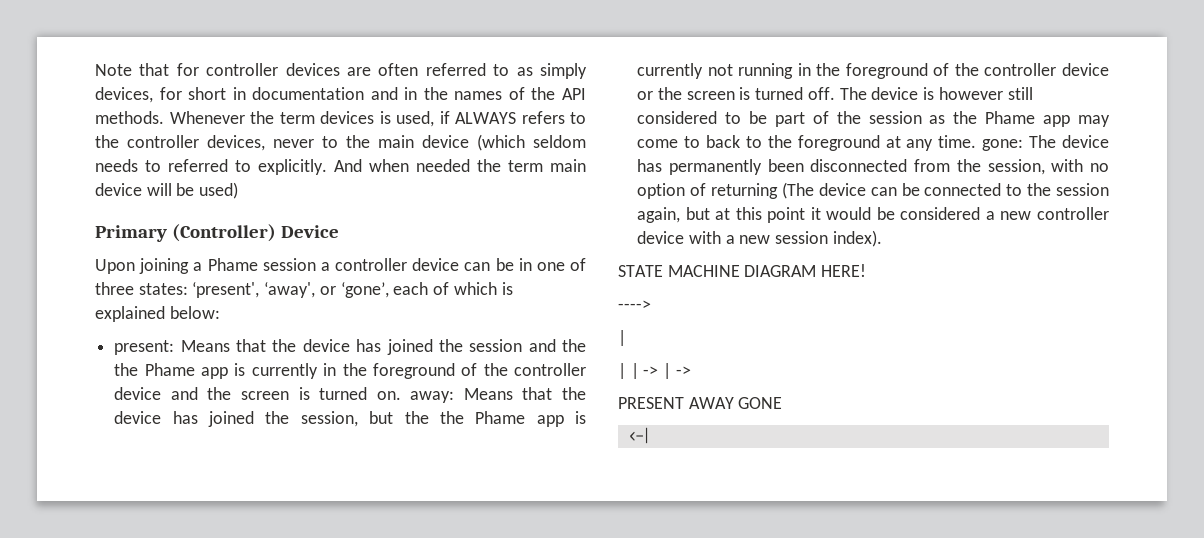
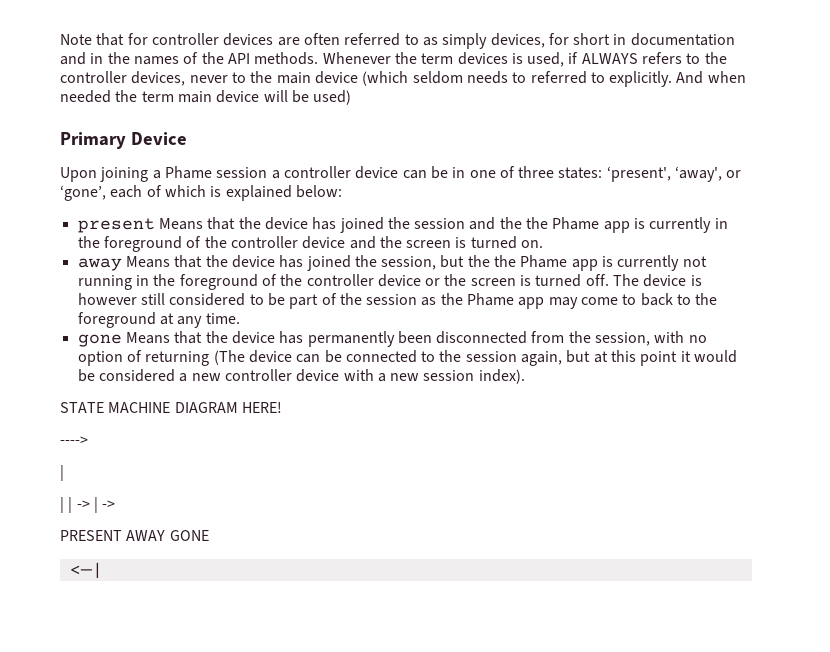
[171,224,276,242] (Controller) -> (126, 140) none
[114,340,175,355] present: -> [77,218,155,233] present
[410,391,455,403] away: -> [77,258,122,271] // away
[982,135,1057,151] gone: The -> [77,331,228,347] // gone Means that the

